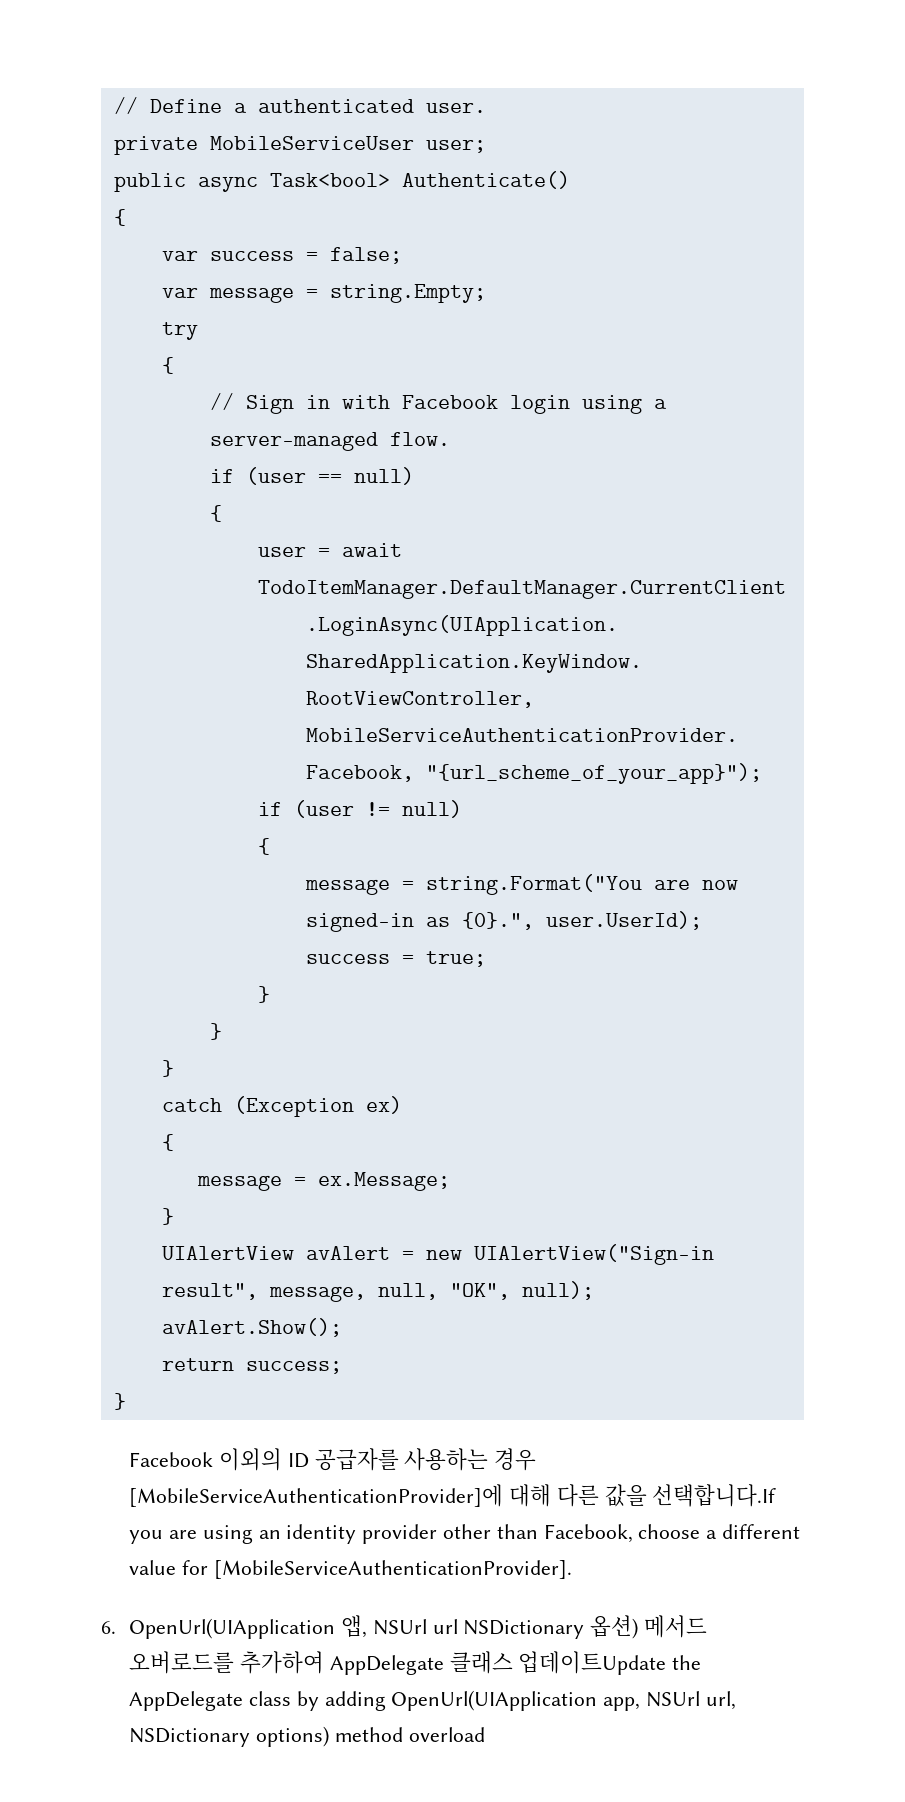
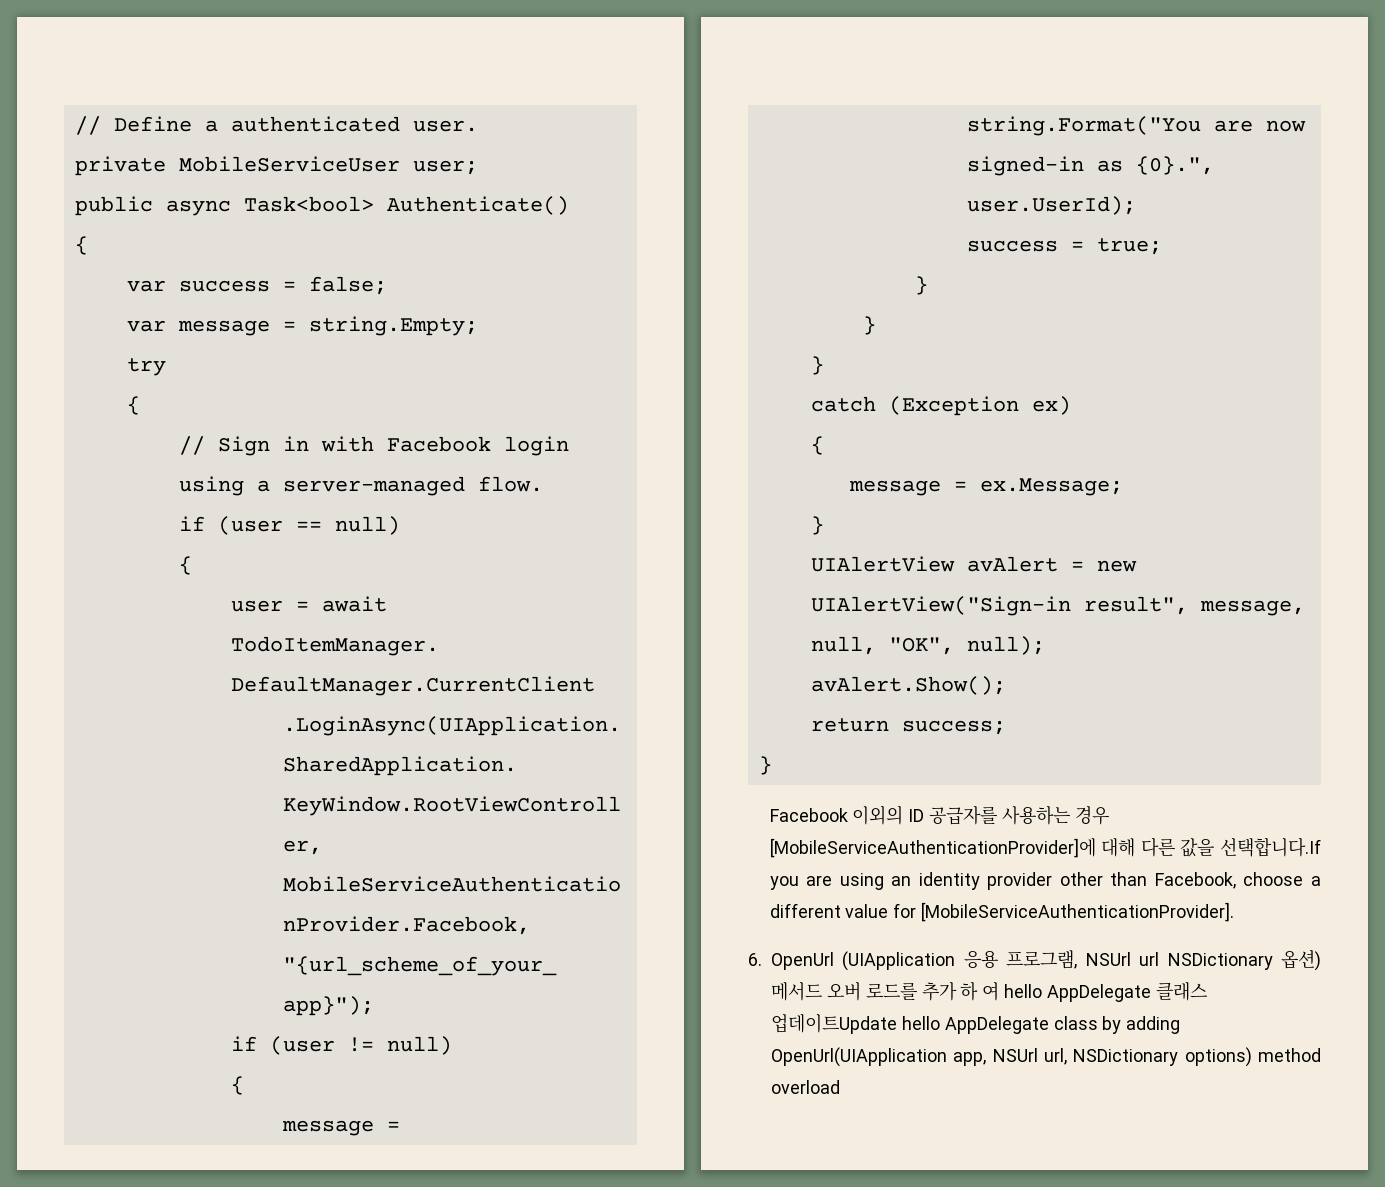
[129,1615,367,1639] OpenUrl(UIApplication 앱, -> [771,950,1078,971] OpenUrl (UIApplication 응용 프로그램,
[129,1651,324,1674] 오버로드를 추가하여 -> [826,982,1043,1001] 오버 로드를 추가 하 여 hello
[672,1655,702,1670] the -> [901,1016,940,1030] hello

